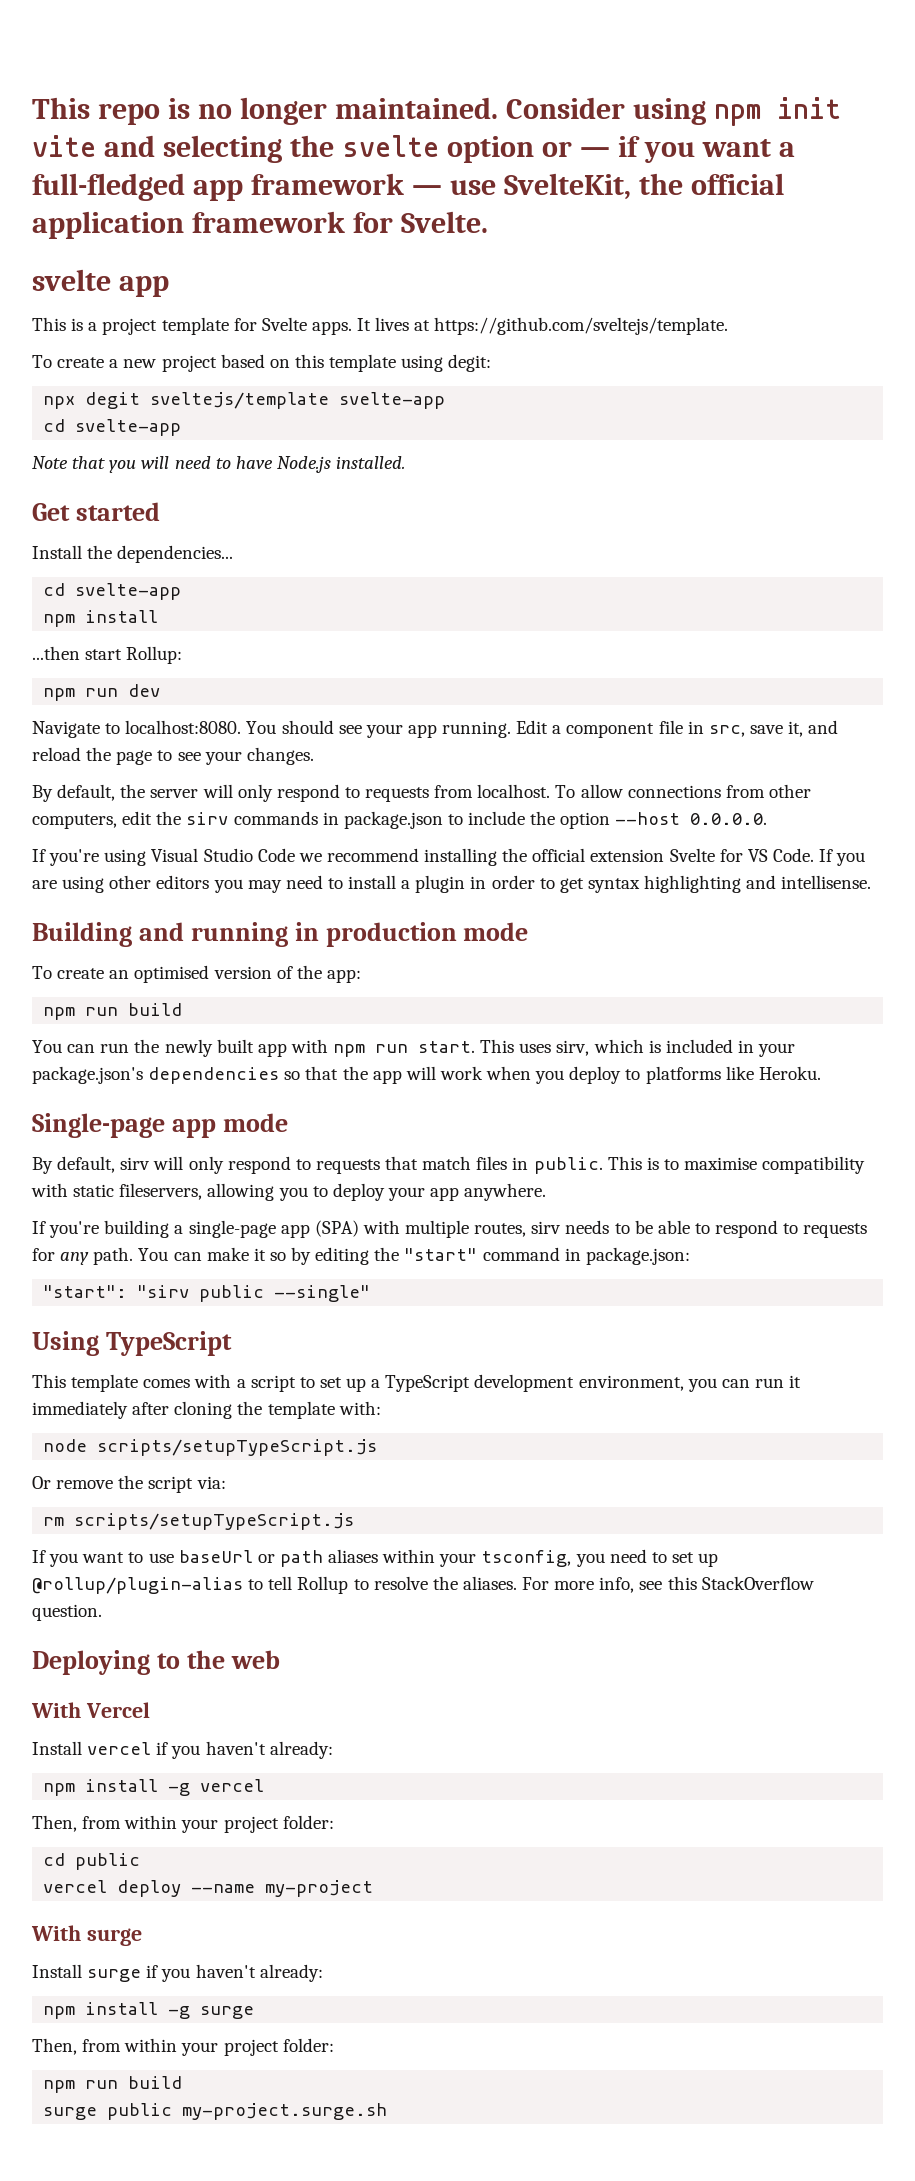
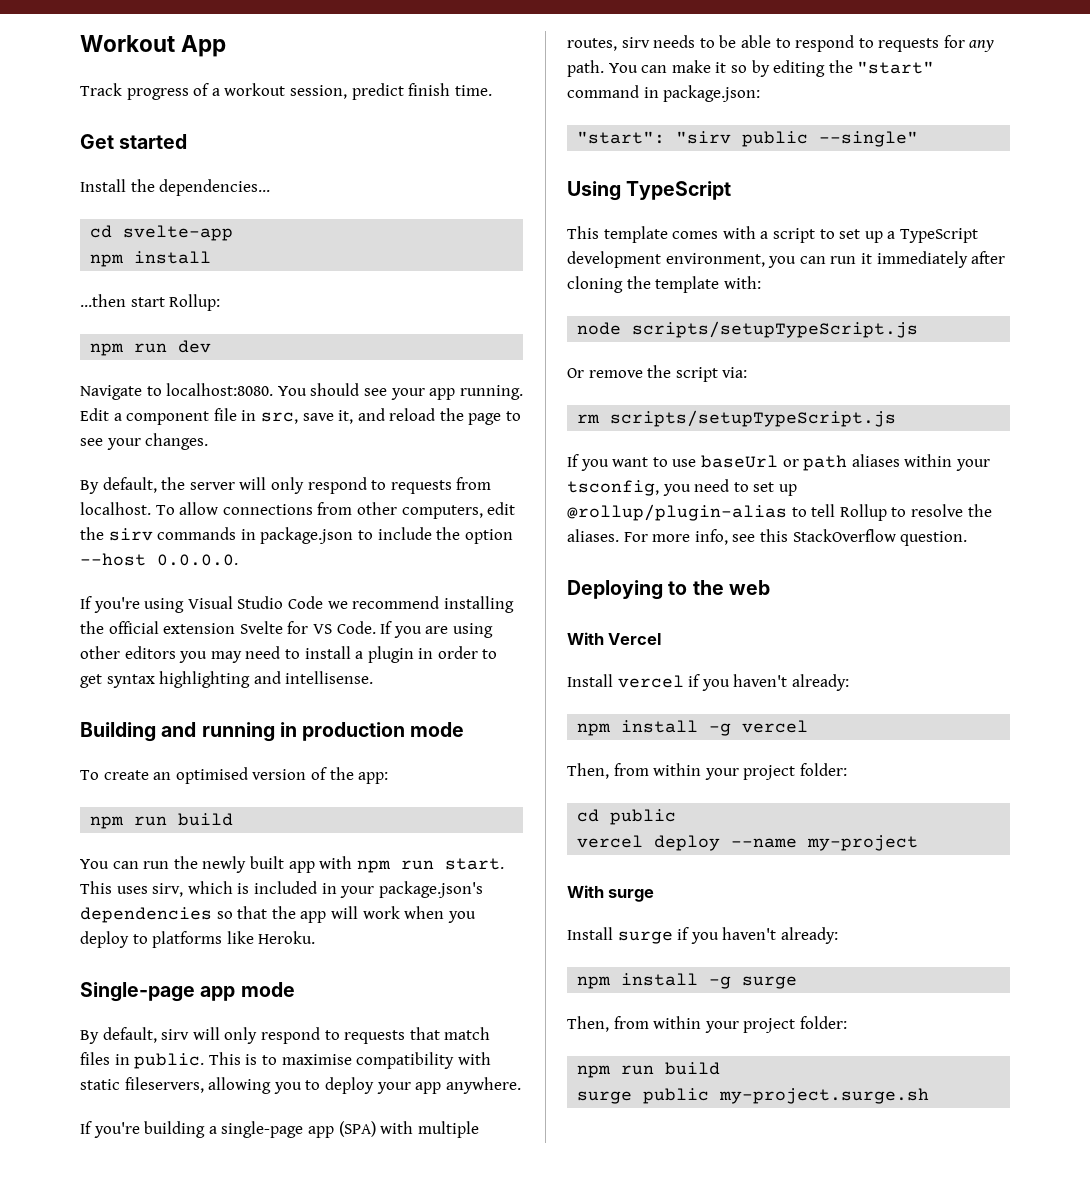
[32,97,841,126] [32,135,795,163] [32,173,784,201] [32,211,488,239] [32,269,169,297] [32,317,729,335] [32,354,492,372] [43,392,446,409] [43,419,182,436] [32,456,406,473] This repo is no longer maintained. Consider using npm init vite and selecting the svelte option or — if you want a full-fledged app framework — use SvelteKit, the official application framework for Svelte. // svelte app // This is a project template for Svelte apps. It lives at https://github.com/sveltejs/template. // To create a new project based on this template using degit: // npx degit sveltejs/template svelte-app // cd svelte-app // Note that you will need to have Node.js installed. -> [80,35,227,57] [80,83,492,100] Workout App // Track progress of a workout session, predict finish time.

